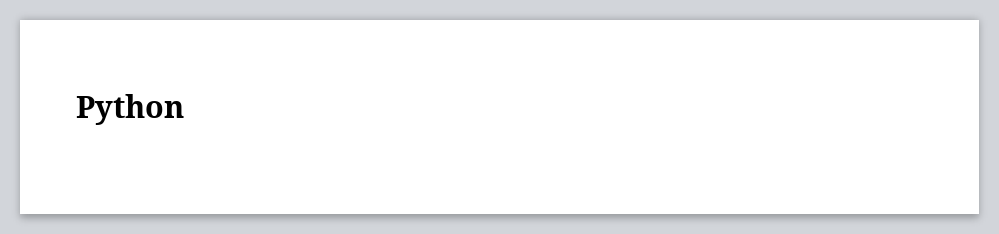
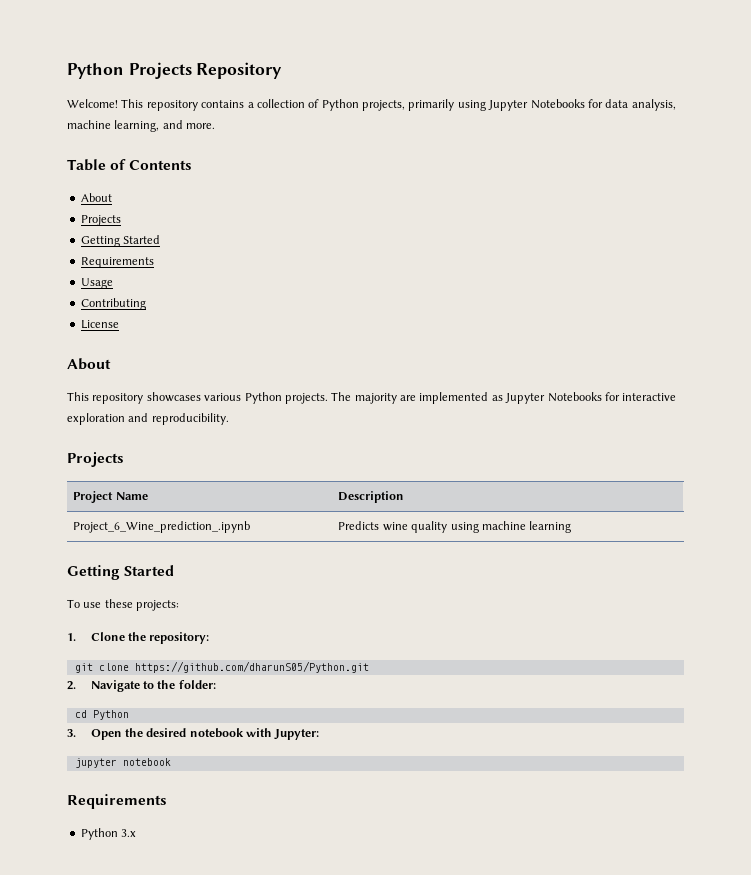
[76,94,184,125] Python -> [67,62,283,79] [67,99,676,111] [67,120,216,132] [67,159,193,171] [80,193,112,202] [80,215,121,226] [80,235,161,247] [80,257,154,268] [80,278,113,289] [80,298,146,310] [80,320,119,329] [67,358,111,370] [67,392,677,404] [67,413,229,425] [67,452,124,467] [73,491,148,503] [338,491,405,503] [73,521,251,533] [338,521,572,533] [67,565,175,580] [67,599,180,611] [67,632,210,644] [74,661,369,673] [67,680,216,692] [74,710,129,720] [67,728,320,740] [74,758,171,768] [67,794,167,809] [80,828,137,840] Python Projects Repository // Welcome! This repository contains a collection of Python projects, primarily using Jupyter Notebooks for data analysis, machine learning, and more. // Table of Contents // About // Projects // Getting Started // Requirements // Usage // Contributing // License // About // This repository showcases various Python projects. The majority are implemented as Jupyter Notebooks for interactive exploration and reproducibility. // Projects // Project Name | Description // Project_6_Wine_prediction_.ipynb | Predicts wine quality using machine learning // Getting Started // To use these projects: // 1. Clone the repository: // git clone https://github.com/dharunS05/Python.git // 2. Navigate to the folder: // cd Python // 3. Open the desired notebook with Jupyter: // jupyter notebook // Requirements // Python 3.x

